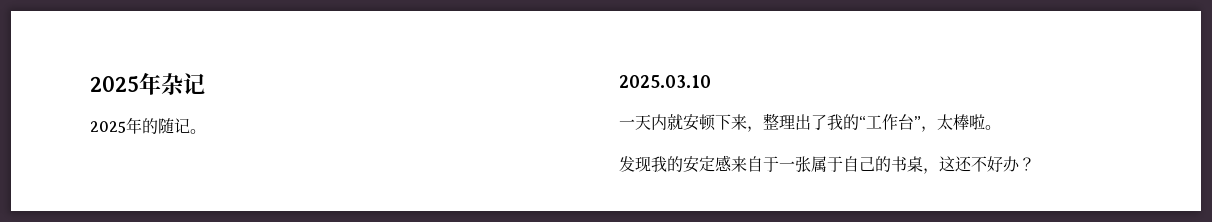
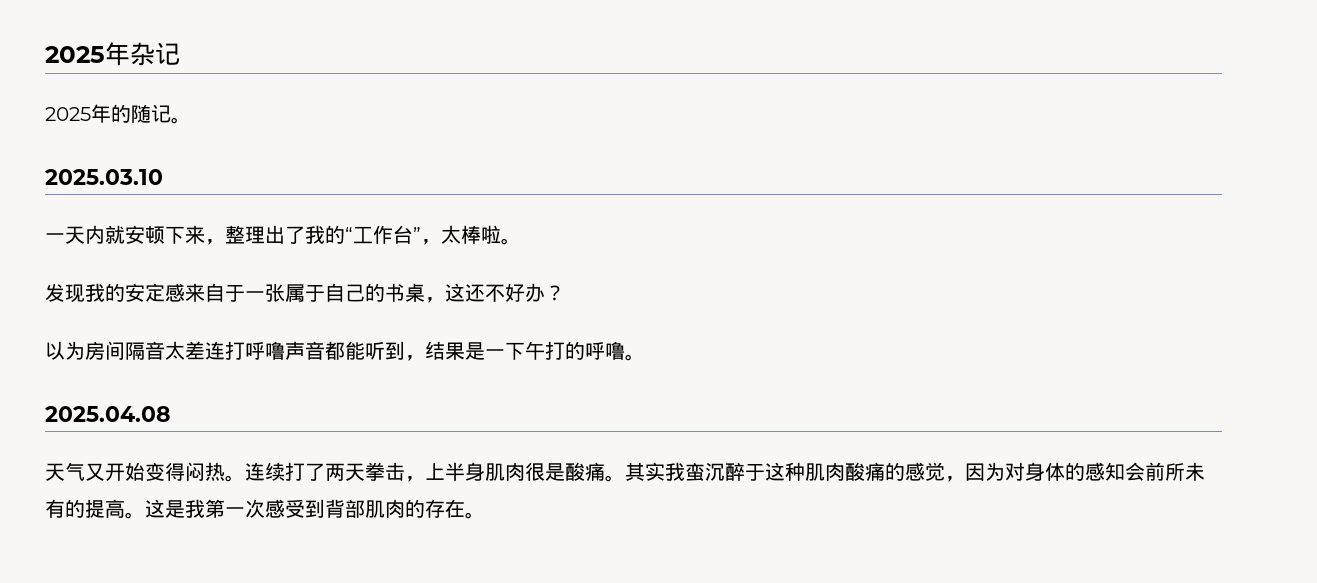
(1035, 164) none -> [45,341,645,361] [45,406,171,422] [45,462,1205,482] [45,499,485,519] // 以为房间隔音太差连打呼噜声音都能听到，结果是一下午打的呼噜。 // 2025.04.08 // 天气又开始变得闷热。连续打了两天拳击，上半身肌肉很是酸痛。其实我蛮沉醉于这种肌肉酸痛的感觉，因为对身体的感知会前所未有的提高。这是我第一次感受到背部肌肉的存在。

